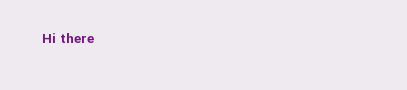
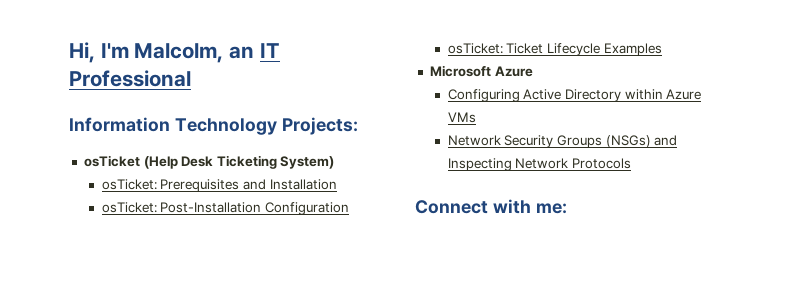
[42,33,94,43] Hi there -> [69,42,280,63] [69,70,191,87] [69,117,358,135] [83,155,335,169] [101,179,337,192] [101,202,349,215] [447,43,662,56] [429,65,533,77] [447,89,702,102] [447,112,476,123] [447,135,678,148] [447,158,631,171] [415,199,567,214] Hi, I'm Malcolm, an IT Professional // Information Technology Projects: // osTicket (Help Desk Ticketing System) // osTicket: Prerequisites and Installation // osTicket: Post-Installation Configuration // osTicket: Ticket Lifecycle Examples // Microsoft Azure // Configuring Active Directory within Azure VMs // Network Security Groups (NSGs) and Inspecting Network Protocols // Connect with me:

